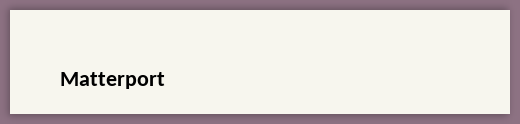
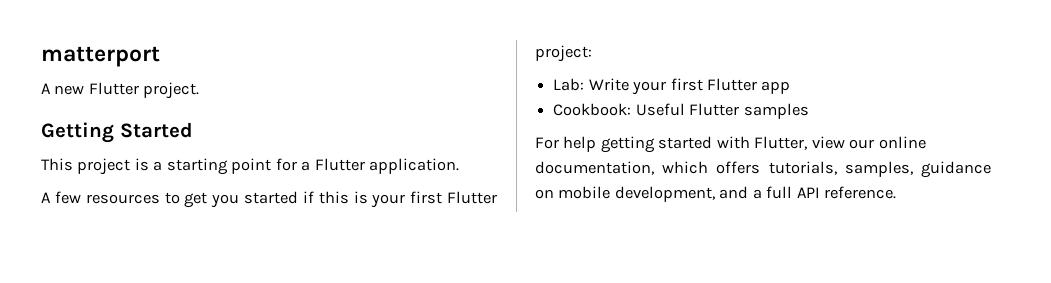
[60,72,165,89] Matterport -> [41,46,160,67] [41,82,200,99] [41,122,193,143] [41,158,460,175] [41,191,497,208] [535,45,592,62] [553,78,791,95] [553,103,809,119] [535,136,926,153] [535,161,991,178] [535,186,897,202] matterport // A new Flutter project. // Getting Started // This project is a starting point for a Flutter application. // A few resources to get you started if this is your first Flutter project: // Lab: Write your first Flutter app // Cookbook: Useful Flutter samples // For help getting started with Flutter, view our online documentation, which offers tutorials, samples, guidance on mobile development, and a full API reference.

